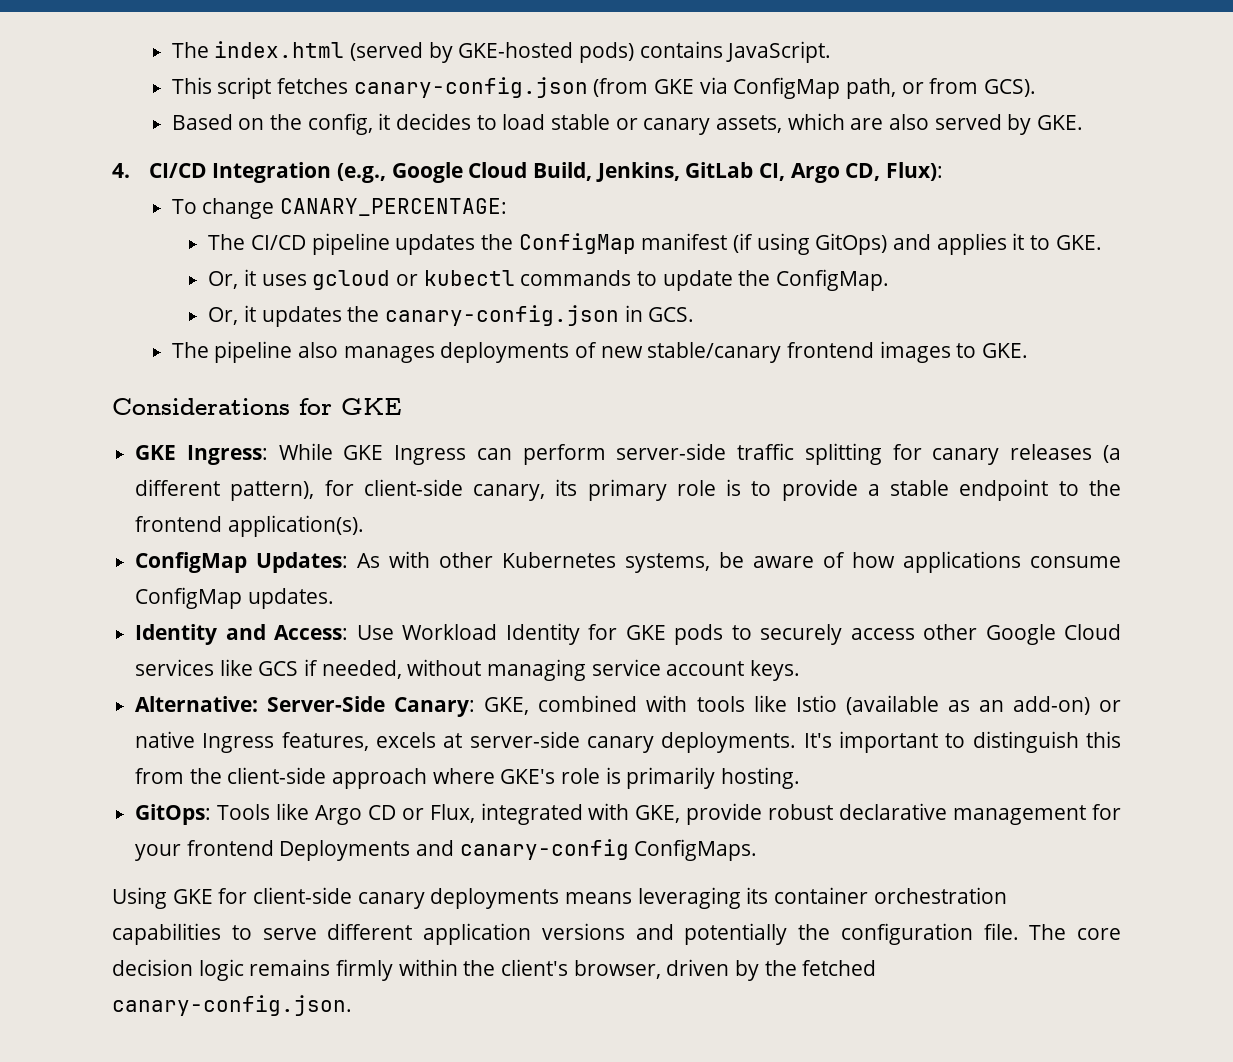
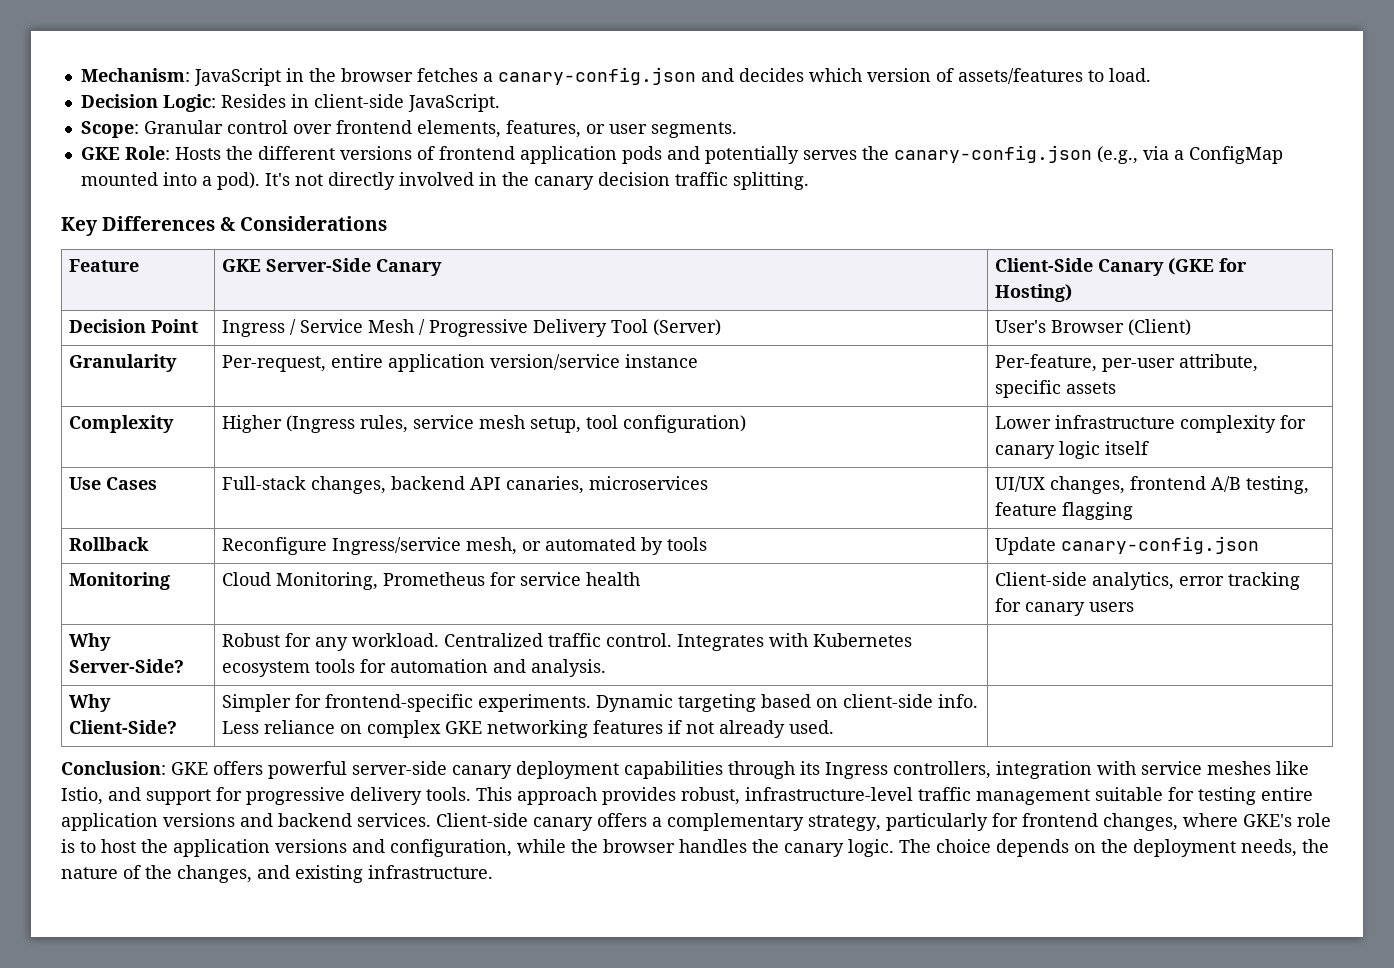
[171,41,832,63] [171,77,1037,99] [171,113,1084,135] [112,162,943,183] [171,198,508,219] [208,233,1102,255] [208,269,890,291] [208,305,695,327] [171,341,1029,363] [112,398,402,415] [135,443,1121,465] [135,479,1121,501] [135,515,364,537] [135,551,1121,573] [135,587,334,609] [135,623,1121,645] [135,659,801,681] [135,695,1121,717] [135,731,1121,753] [135,767,801,789] [135,803,1121,825] [135,839,758,861] [112,887,1007,909] [112,923,1121,945] [112,959,877,981] [112,995,352,1016] The index.html (served by GKE-hosted pods) contains JavaScript. // This script fetches canary-config.json (from GKE via ConfigMap path, or from GCS). // Based on the config, it decides to load stable or canary assets, which are also served by GKE. // 4. CI/CD Integration (e.g., Google Cloud Build, Jenkins, GitLab CI, Argo CD, Flux): // To change CANARY_PERCENTAGE: // The CI/CD pipeline updates the ConfigMap manifest (if using GitOps) and applies it to GKE. // Or, it uses gcloud or kubectl commands to update the ConfigMap. // Or, it updates the canary-config.json in GCS. // The pipeline also manages deployments of new stable/canary frontend images to GKE. // Considerations for GKE // GKE Ingress: While GKE Ingress can perform server-side traffic splitting for canary releases (a different pattern), for client-side canary, its primary role is to provide a stable endpoint to the frontend application(s). // ConfigMap Updates: As with other Kubernetes systems, be aware of how applications consume ConfigMap updates. // Identity and Access: Use Workload Identity for GKE pods to securely access other Google Cloud services like GCS if needed, without managing service account keys. // Alternative: Server-Side Canary: GKE, combined with tools like Istio (available as an add-on) or native Ingress features, excels at server-side canary deployments. It's important to distinguish this from the client-side approach where GKE's role is primarily hosting. // GitOps: Tools like Argo CD or Flux, integrated with GKE, provide robust declarative management for your frontend Deployments and canary-config ConfigMaps. // Using GKE for client-side canary deployments means leveraging its container orchestration capabilities to serve different application versions and potentially the configuration file. The core decision logic remains firmly within the client's browser, driven by the fetched canary-config.json. -> [80,67,1151,86] [80,94,500,112] [80,120,737,138] [80,145,1283,164] [80,172,809,190] [61,216,388,236] [68,259,139,272] [221,258,442,276] [994,258,1247,276] [994,284,1072,302] [68,319,198,333] [221,319,721,337] [994,319,1191,336] [68,354,177,372] [221,354,698,372] [994,354,1258,372] [994,380,1116,398] [68,415,174,433] [221,415,746,433] [994,415,1306,433] [994,441,1149,459] [68,477,157,490] [221,476,708,494] [994,476,1309,494] [994,502,1133,520] [68,537,149,551] [221,537,707,555] [994,536,1259,555] [68,572,170,590] [221,572,640,590] [994,572,1300,590] [994,598,1134,616] [68,633,111,651] [68,659,184,673] [221,633,912,651] [221,659,606,677] [68,694,111,712] [68,720,177,734] [221,694,978,712] [221,720,834,738] [61,761,1309,779] [61,787,1313,805] [61,813,1331,831] [61,839,1329,857] [61,865,493,883] Mechanism: JavaScript in the browser fetches a canary-config.json and decides which version of assets/features to load. // Decision Logic: Resides in client-side JavaScript. // Scope: Granular control over frontend elements, features, or user segments. // GKE Role: Hosts the different versions of frontend application pods and potentially serves the canary-config.json (e.g., via a ConfigMap mounted into a pod). It's not directly involved in the canary decision traffic splitting. // Key Differences & Considerations // Feature | GKE Server-Side Canary | Client-Side Canary (GKE for Hosting) // Decision Point | Ingress / Service Mesh / Progressive Delivery Tool (Server) | User's Browser (Client) // Granularity | Per-request, entire application version/service instance | Per-feature, per-user attribute, specific assets // Complexity | Higher (Ingress rules, service mesh setup, tool configuration) | Lower infrastructure complexity for canary logic itself // Use Cases | Full-stack changes, backend API canaries, microservices | UI/UX changes, frontend A/B testing, feature flagging // Rollback | Reconfigure Ingress/service mesh, or automated by tools | Update canary-config.json // Monitoring | Cloud Monitoring, Prometheus for service health | Client-side analytics, error tracking for canary users // Why Server-Side? | Robust for any workload. Centralized traffic control. Integrates with Kubernetes ecosystem tools for automation and analysis. | // Why Client-Side? | Simpler for frontend-specific experiments. Dynamic targeting based on client-side info. Less reliance on complex GKE networking features if not already used. | // Conclusion: GKE offers powerful server-side canary deployment capabilities through its Ingress controllers, integration with service meshes like Istio, and support for progressive delivery tools. This approach provides robust, infrastructure-level traffic management suitable for testing entire application versions and backend services. Client-side canary offers a complementary strategy, particularly for frontend changes, where GKE's role is to host the application versions and configuration, while the browser handles the canary logic. The choice depends on the deployment needs, the nature of the changes, and existing infrastructure.

